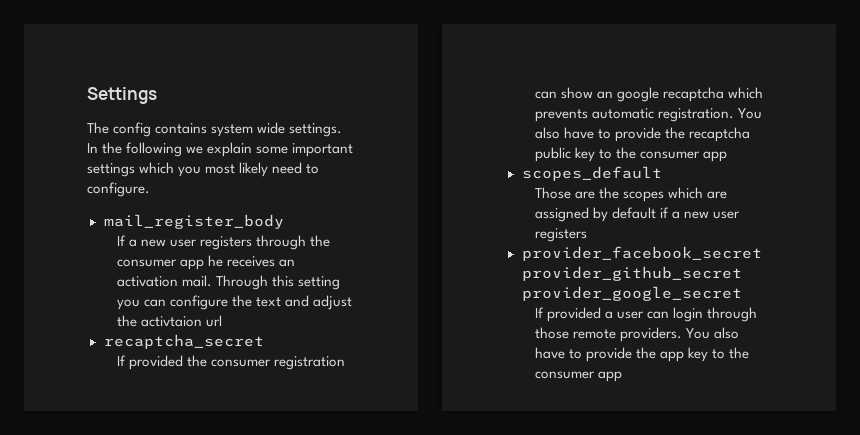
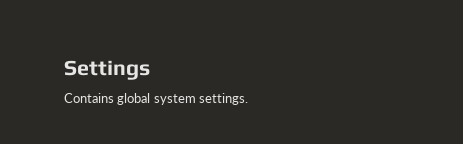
[87,122,343,137] [87,142,354,157] [87,162,320,177] [87,182,150,197] [103,214,284,229] [116,235,331,250] [116,255,296,270] [116,275,341,290] [116,295,353,310] [116,315,222,327] [103,334,264,349] [116,355,346,370] [534,87,764,102] [534,108,763,122] [534,127,751,142] [534,147,728,162] [521,166,662,181] [534,187,728,202] [534,207,741,222] [534,228,587,242] [521,246,762,261] [521,266,742,281] [521,286,742,301] [534,307,758,322] [534,327,740,342] [534,347,750,362] [534,371,622,382] The config contains system wide settings. In the following we explain some important settings which you most likely need to configure. // mail_register_body // If a new user registers through the consumer app he receives an activation mail. Through this setting you can configure the text and adjust the activtaion url // recaptcha_secret // If provided the consumer registration can show an google recaptcha which prevents automatic registration. You also have to provide the recaptcha public key to the consumer app // scopes_default // Those are the scopes which are assigned by default if a new user registers // provider_facebook_secret provider_github_secret provider_google_secret // If provided a user can login through those remote providers. You also have to provide the app key to the consumer app -> [64,93,249,105] Contains global system settings.

